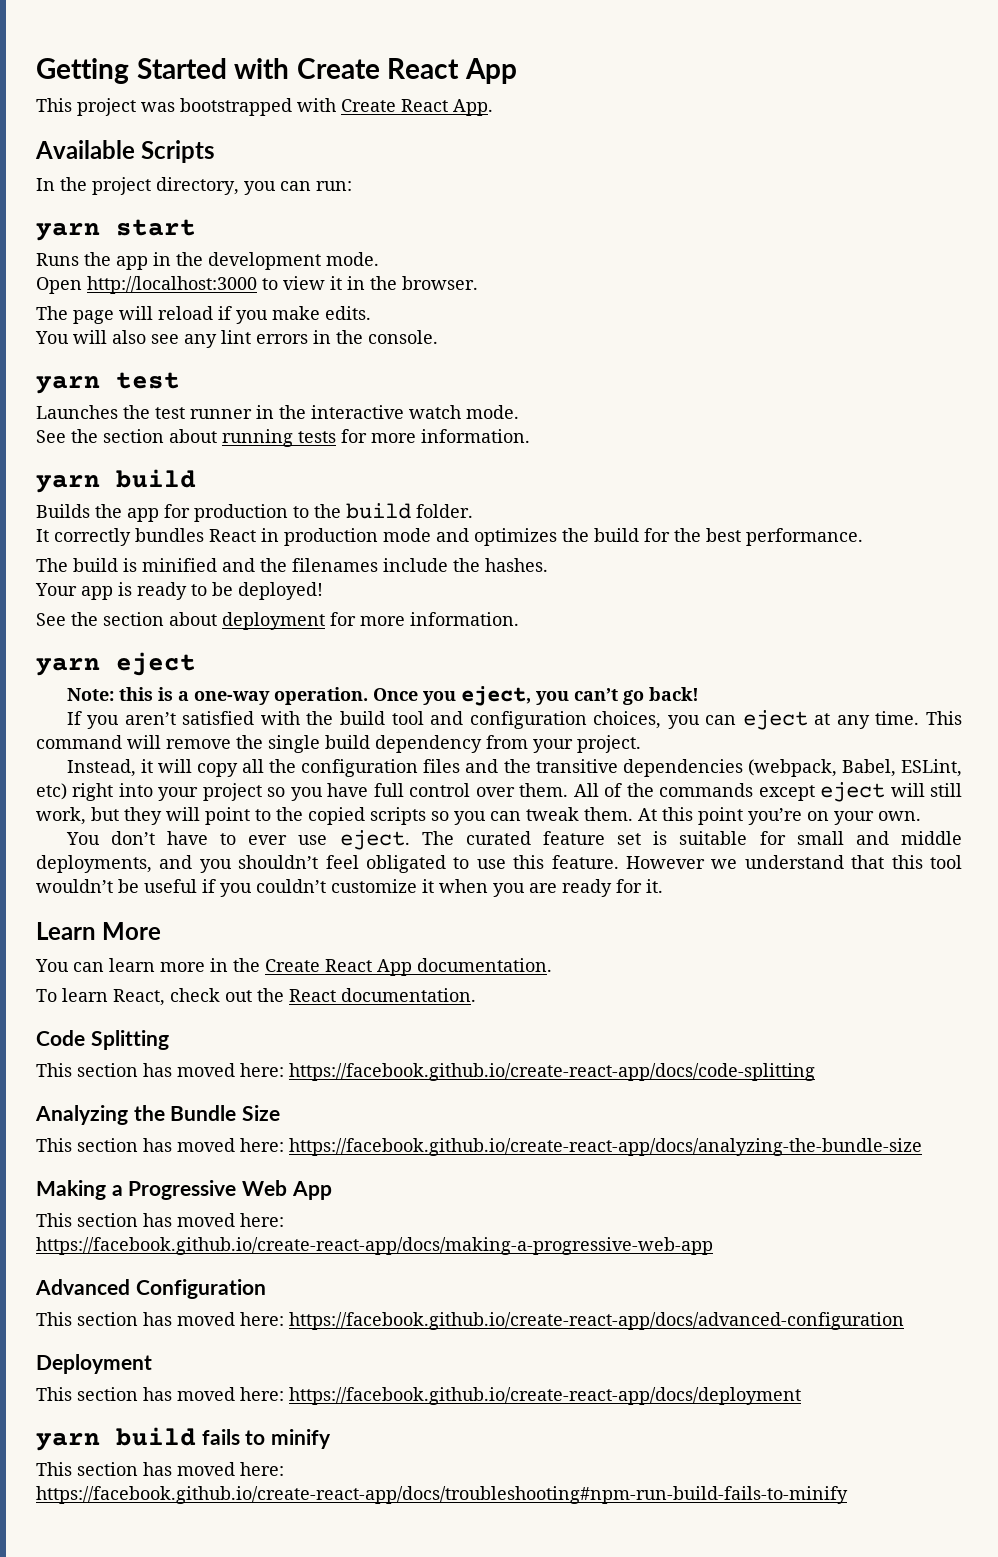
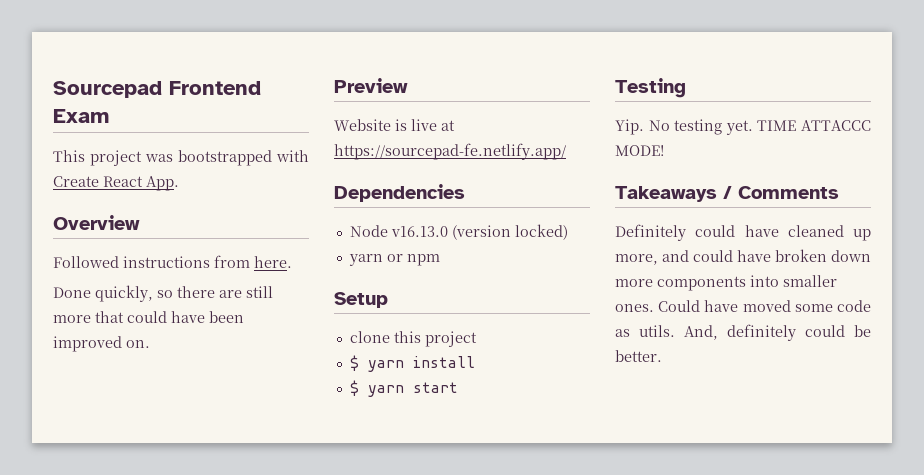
[36,58,517,84] Getting Started with Create React App -> [53,81,261,98] [53,109,109,123] Sourcepad Frontend Exam
[35,140,216,163] [36,177,352,195] [36,219,196,241] [36,252,379,270] [36,276,478,294] [36,306,371,324] [35,330,438,348] [36,372,180,394] [36,405,519,419] [36,429,530,447] [36,469,196,493] [36,503,473,522] [36,528,863,546] [36,558,548,572] [35,582,323,600] [36,612,519,630] [36,652,196,676] [66,686,699,706] [66,710,962,730] [36,735,641,753] [66,759,962,777] [36,782,963,802] [36,807,921,825] [65,830,962,850] [36,855,962,873] [36,879,663,897] [36,922,162,940] [35,958,552,976] [36,988,476,1006] [36,1030,169,1050] [36,1063,815,1081] [35,1105,281,1125] [36,1138,922,1156] [36,1180,332,1200] [36,1213,284,1227] [36,1237,713,1255] [35,1279,266,1299] [36,1312,904,1330] [36,1354,152,1374] [36,1387,801,1405] [36,1427,332,1451] [36,1462,284,1476] [36,1486,848,1504] Available Scripts // In the project directory, you can run: // yarn start // Runs the app in the development mode. // Open http://localhost:3000 to view it in the browser. // The page will reload if you make edits. // You will also see any lint errors in the console. // yarn test // Launches the test runner in the interactive watch mode. // See the section about running tests for more information. // yarn build // Builds the app for production to the build folder. // It correctly bundles React in production mode and optimizes the build for the best performance. // The build is minified and the filenames include the hashes. // Your app is ready to be deployed! // See the section about deployment for more information. // yarn eject // Note: this is a one-way operation. Once you eject, you can’t go back! // If you aren’t satisfied with the build tool and configuration choices, you can eject at any time. This command will remove the single build dependency from your project. // Instead, it will copy all the configuration files and the transitive dependencies (webpack, Babel, ESLint, etc) right into your project so you have full control over them. All of the commands except eject will still work, but they will point to the copied scripts so you can tweak them. At this point you’re on your own. // You don’t have to ever use eject. The curated feature set is suitable for small and middle deployments, and you shouldn’t feel obligated to use this feature. However we understand that this tool wouldn’t be useful if you couldn’t customize it when you are ready for it. // Learn More // You can learn more in the Create React App documentation. // To learn React, check out the React documentation. // Code Splitting // This section has moved here: https://facebook.github.io/create-react-app/docs/code-splitting // Analyzing the Bundle Size // This section has moved here: https://facebook.github.io/create-react-app/docs/analyzing-the-bundle-size // Making a Progressive Web App // This section has moved here: https://facebook.github.io/create-react-app/docs/making-a-progressive-web-app // Advanced Configuration // This section has moved here: https://facebook.github.io/create-react-app/docs/advanced-configuration // Deployment // This section has moved here: https://facebook.github.io/create-react-app/docs/deployment // yarn build fails to minify // This section has moved here: https://facebook.github.io/create-react-app/docs/troubleshooting#npm-run-build-fails-to-minify -> [53,215,140,230] [53,255,292,268] [53,285,273,302] [53,311,244,323] [53,336,150,352] [334,78,408,93] [334,119,455,131] [334,143,566,160] [334,184,465,202] [349,224,568,240] [348,254,440,266] [334,292,388,308] [349,331,477,347] [349,355,475,372] [349,380,458,397] [615,78,686,98] [615,119,871,135] [615,145,664,156] [615,186,839,202] [615,224,871,241] [615,249,871,265] [615,275,837,291] [615,300,871,312] [615,324,871,341] [615,350,662,362] Overview // Followed instructions from here. // Done quickly, so there are still more that could have been improved on. // Preview // Website is live at https://sourcepad-fe.netlify.app/ // Dependencies // Node v16.13.0 (version locked) // yarn or npm // Setup // clone this project // $ yarn install // $ yarn start // Testing // Yip. No testing yet. TIME ATTACCC MODE! // Takeaways / Comments // Definitely could have cleaned up more, and could have broken down more components into smaller ones. Could have moved some code as utils. And, definitely could be better.

